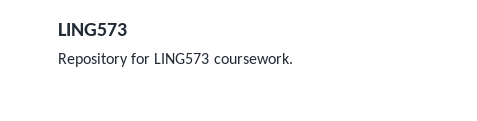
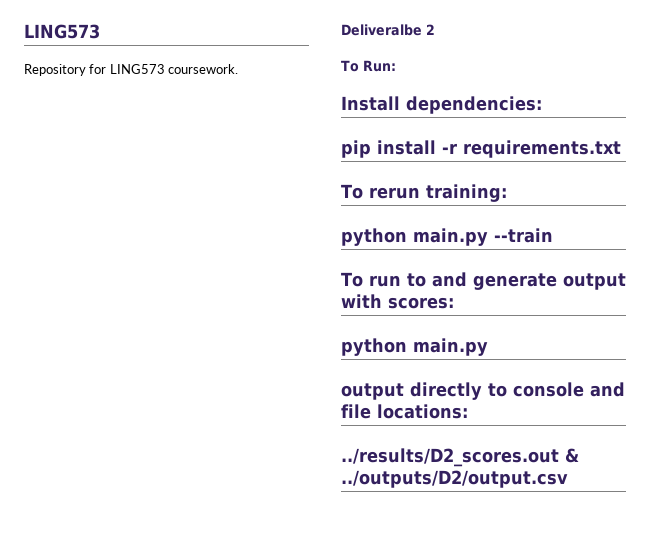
(293, 58) none -> [341,24,435,36] [341,60,396,72] [341,96,542,114] [341,140,621,158] [341,184,507,202] [341,228,553,246] [341,272,626,290] [341,294,454,309] [341,338,488,356] [341,382,625,400] [341,404,468,419] [341,448,579,467] [341,470,568,488] // Deliveralbe 2 // To Run: // Install dependencies: // pip install -r requirements.txt // To rerun training: // python main.py --train // To run to and generate output with scores: // python main.py // output directly to console and file locations: // ../results/D2_scores.out & ../outputs/D2/output.csv

